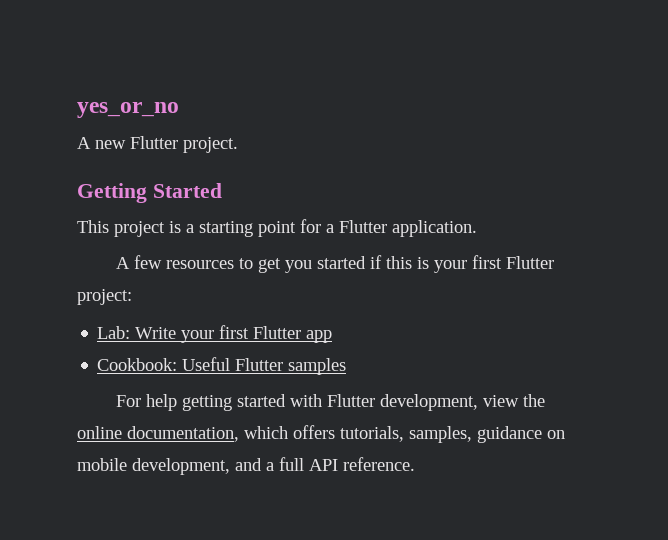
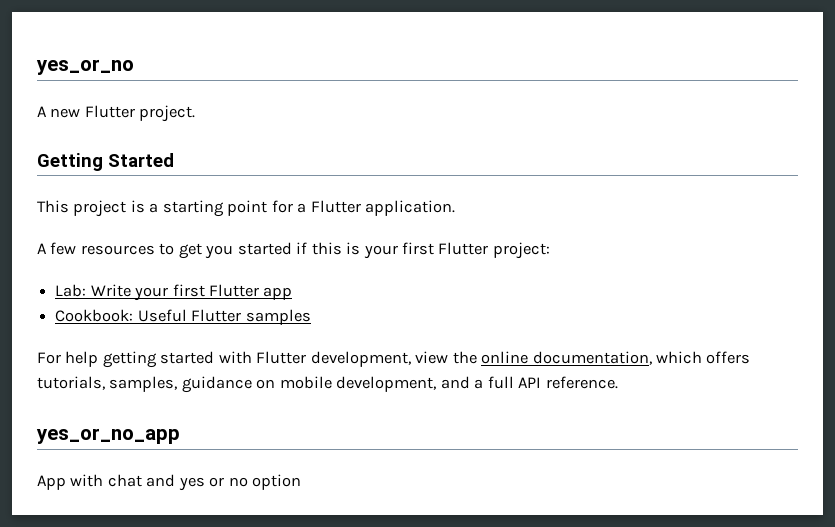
(415, 464) none -> [36,428,180,444] [37,474,302,491] // yes_or_no_app // App with chat and yes or no option

